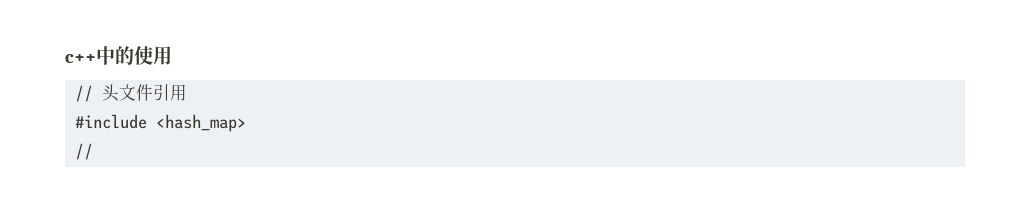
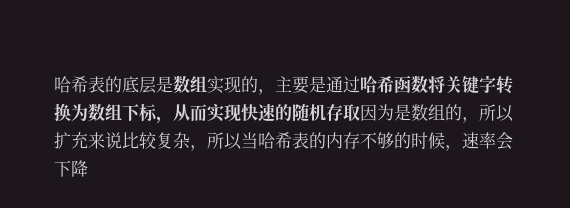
[65,46,172,65] [75,84,188,102] [75,114,247,132] [75,143,94,160] c++中的使用 // // 头文件引用 // #include <hash_map> // // -> [54,75,513,95] [54,103,514,124] [54,131,513,151] [54,160,88,177] 哈希表的底层是数组实现的，主要是通过哈希函数将关键字转换为数组下标，从而实现快速的随机存取因为是数组的，所以扩充来说比较复杂，所以当哈希表的内存不够的时候，速率会下降

